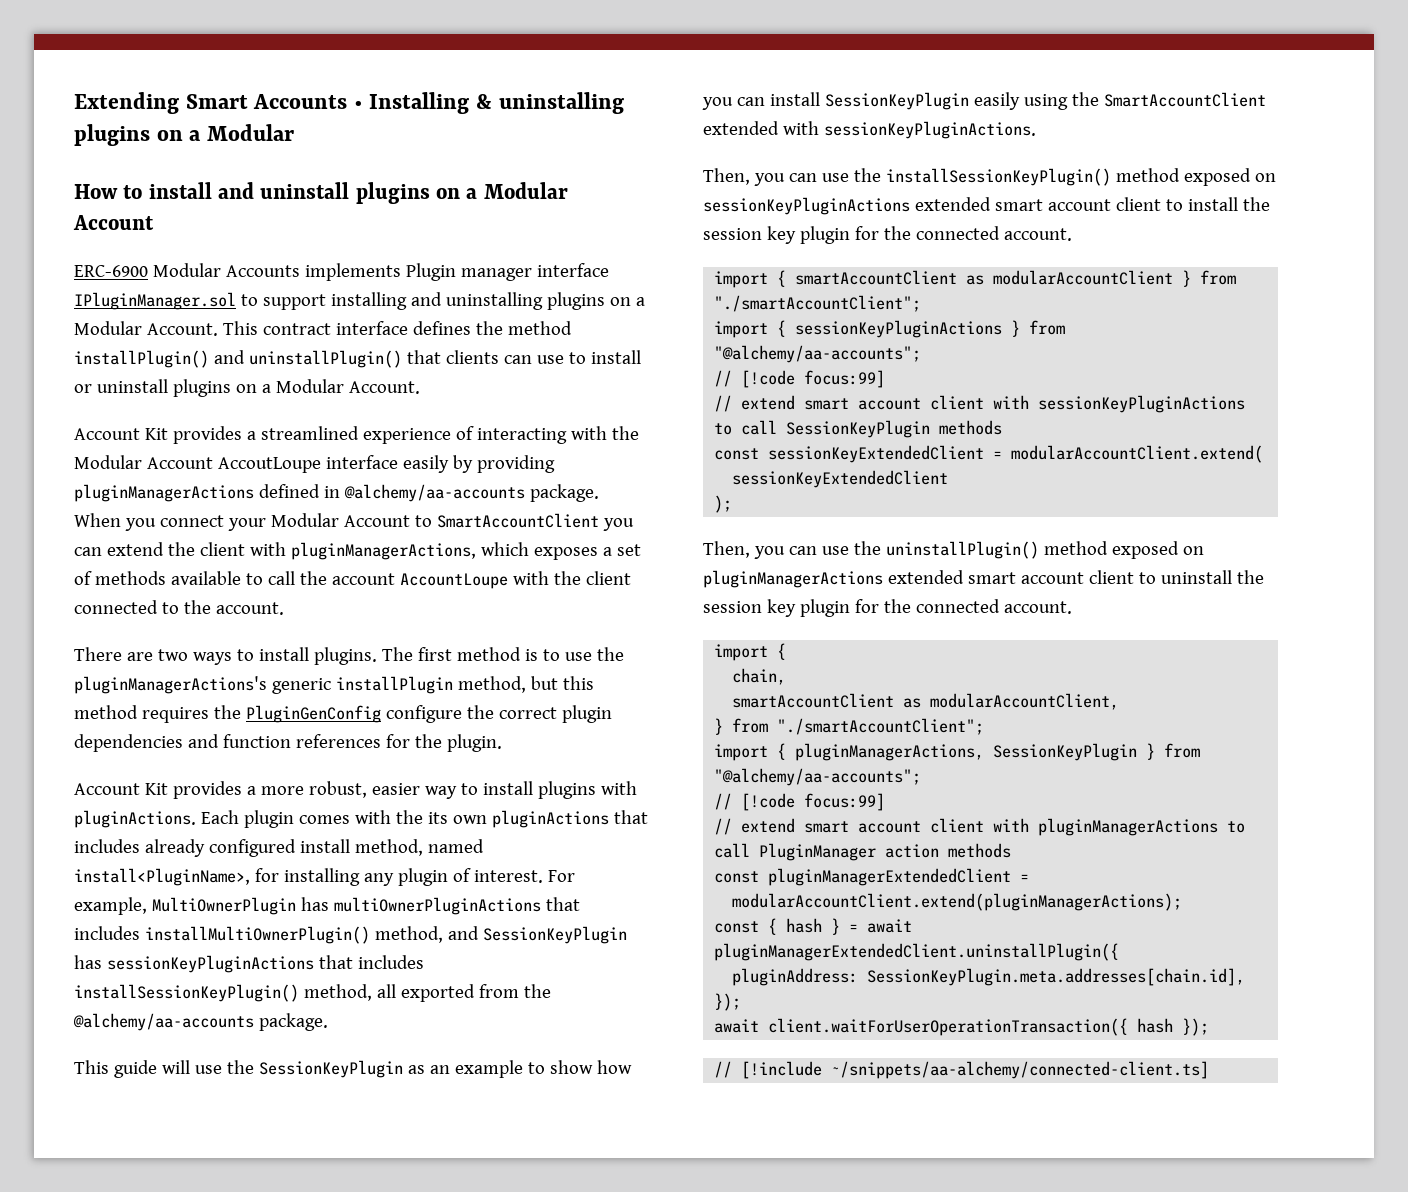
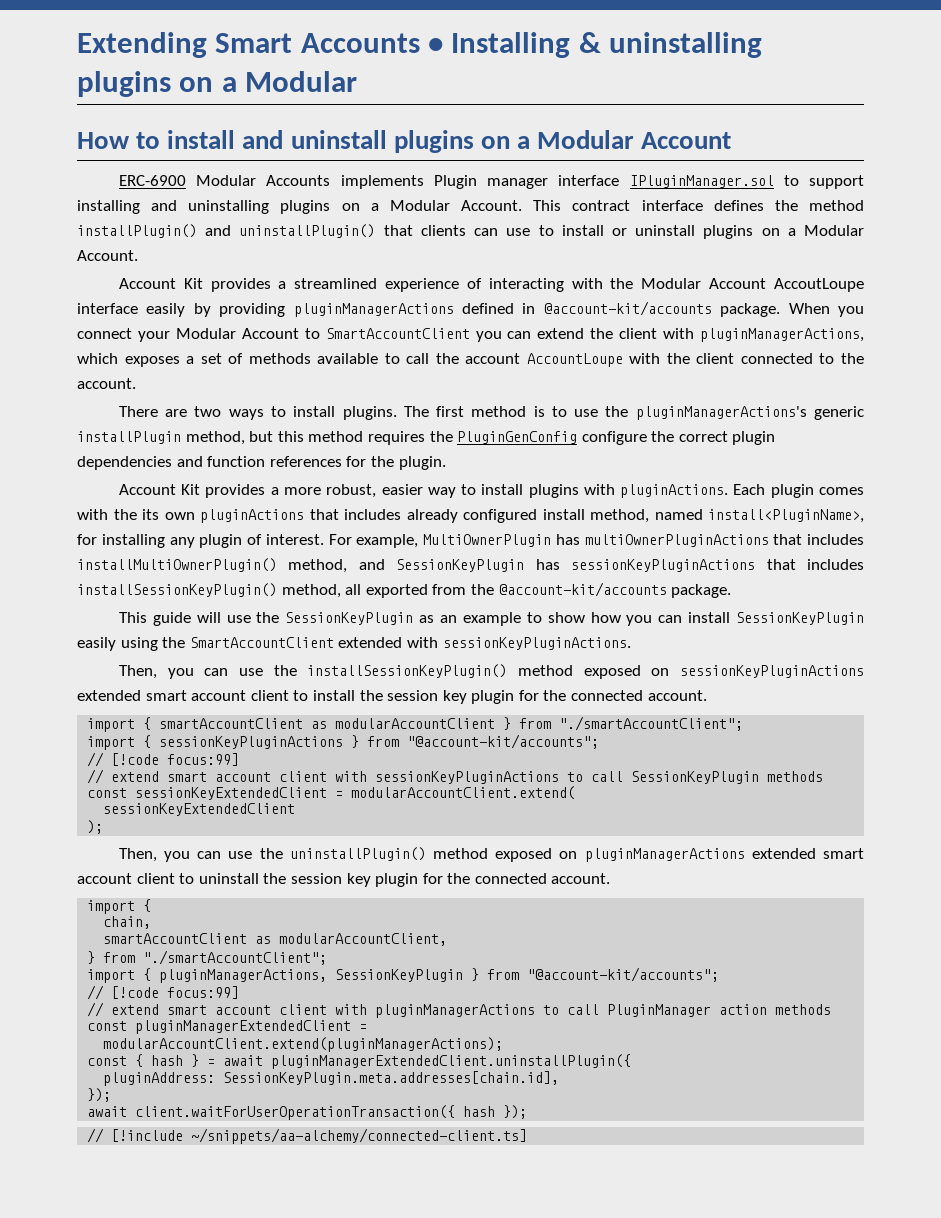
[343,484,525,502] @alchemy/aa-accounts -> [543,301,712,316] @account-kit/accounts
[73,1013,254,1031] @alchemy/aa-accounts -> [498,582,667,597] @account-kit/accounts
[714,345,922,363] "@alchemy/aa-accounts"; -> [407,734,600,749] "@account-kit/accounts";
[714,768,922,786] "@alchemy/aa-accounts"; -> [527,967,720,982] "@account-kit/accounts";

